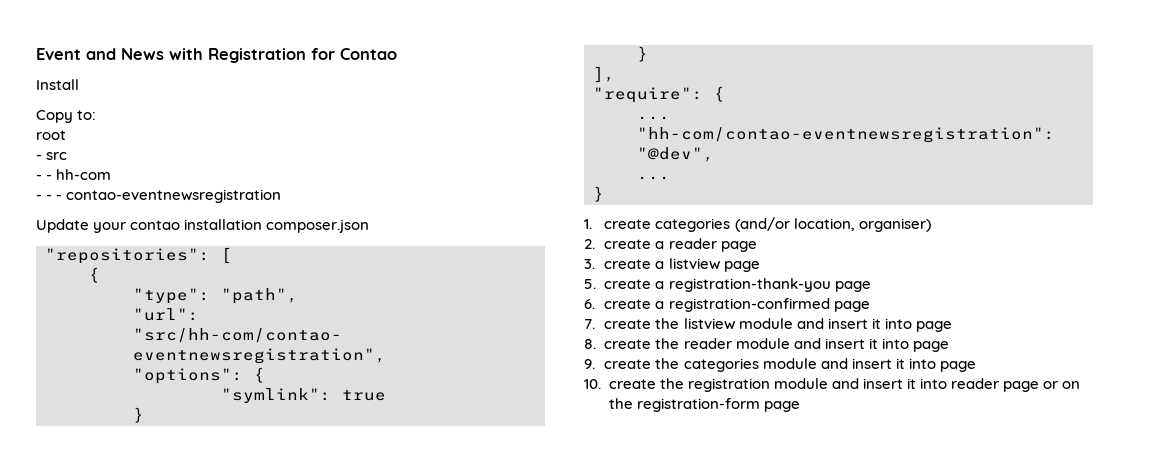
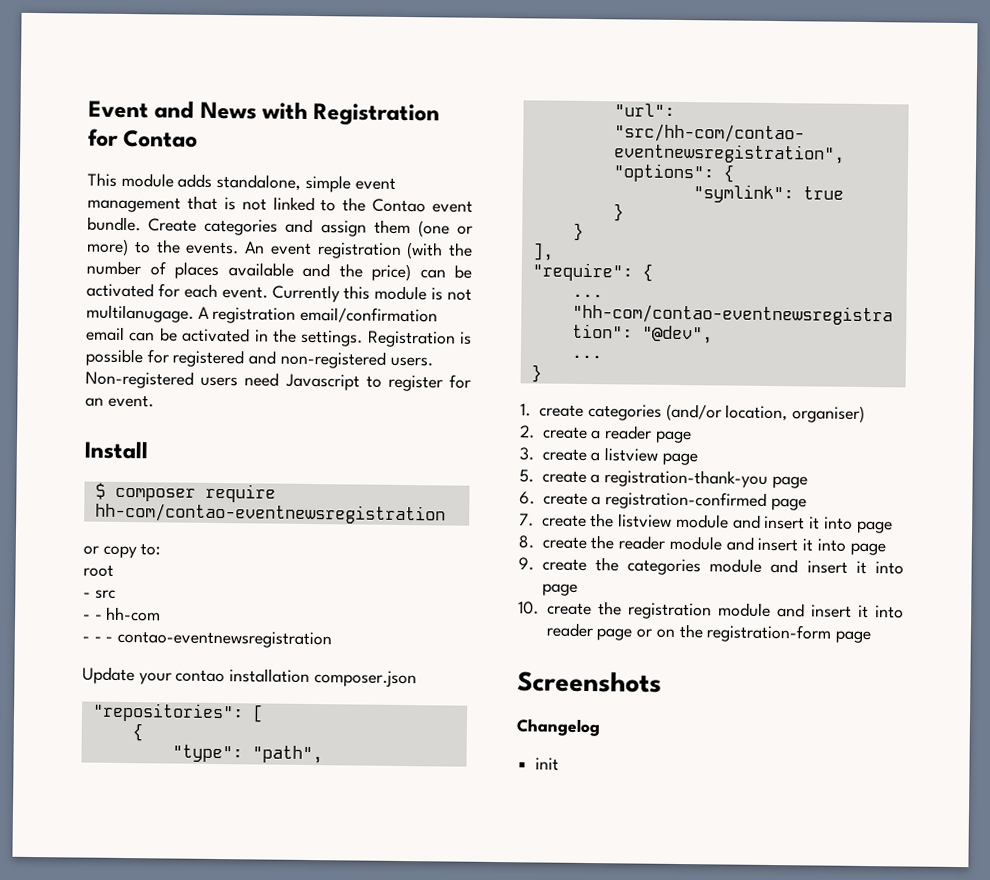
[36,79,79,90] [36,110,73,123] Install // Copy -> [87,172,396,193] [87,195,473,213] [87,216,474,238] [86,238,473,260] [86,260,472,282] [86,282,472,303] [86,304,439,324] [86,326,472,348] [85,348,433,369] [85,370,472,392] [85,394,154,408] [84,440,148,460] [94,482,276,503] [94,502,446,525] [83,545,137,559] This module adds standalone, simple event management that is not linked to the Contao event bundle. Create categories and assign them (one or more) to the events. An event registration (with the number of places available and the price) can be activated for each event. Currently this module is not multilanugage. A registration email/confirmation email can be activated in the settings. Registration is possible for registered and non-registered users. Non-registered users need Javascript to register for an event. // Install // $ composer require hh-com/contao-eventnewsregistration // or copy
(800, 406) none -> [517,671,662,693] [516,718,600,737] [535,757,560,771] // Screenshots // Changelog // init

